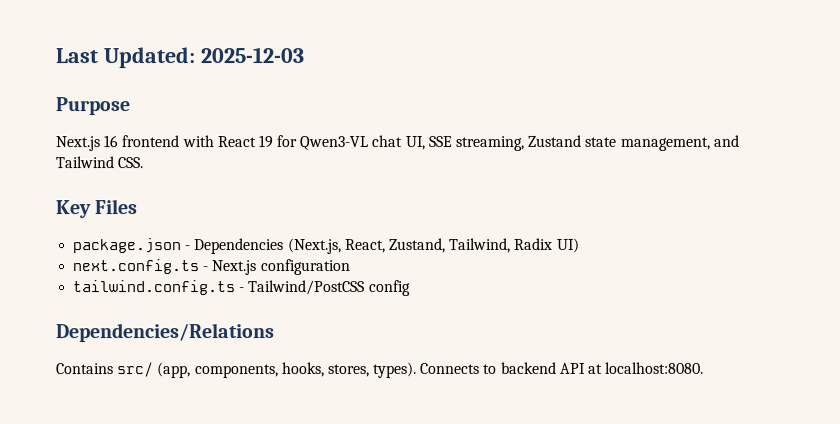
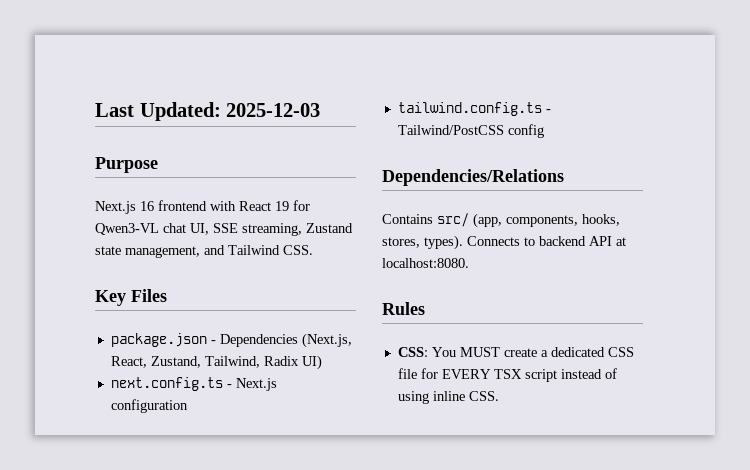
(705, 367) none -> [382,302,425,315] [397,347,634,357] [397,368,617,382] [397,391,499,404] // Rules // CSS: You MUST create a dedicated CSS file for EVERY TSX script instead of using inline CSS.

